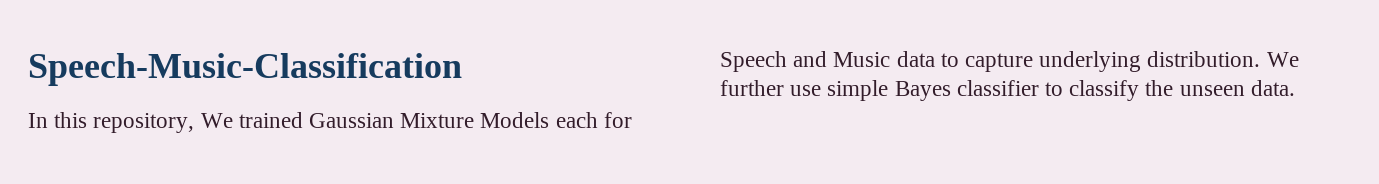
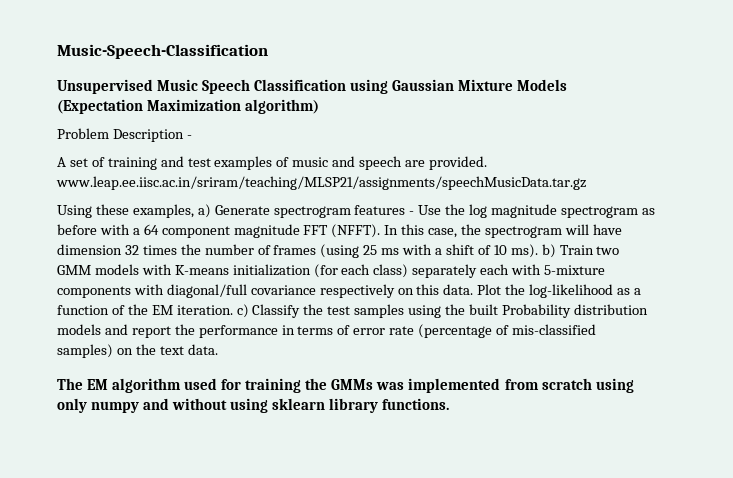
[28,53,462,86] [28,112,632,133] [720,51,1299,72] [720,80,1295,101] Speech-Music-Classification // In this repository, We trained Gaussian Mixture Models each for Speech and Music data to capture underlying distribution. We further use simple Bayes classifier to classify the unseen data. -> [57,44,268,59] [57,79,568,94] [57,99,320,114] [57,128,192,142] [57,156,487,170] [56,176,586,190] [57,204,655,218] [57,224,622,238] [57,244,620,258] [57,264,606,278] [57,284,641,298] [57,304,648,318] [57,324,596,338] [57,344,218,358] [57,378,634,393] [57,398,450,413] Music-Speech-Classification // Unsupervised Music Speech Classification using Gaussian Mixture Models (Expectation Maximization algorithm) // Problem Description - // A set of training and test examples of music and speech are provided. www.leap.ee.iisc.ac.in/sriram/teaching/MLSP21/assignments/speechMusicData.tar.gz // Using these examples, a) Generate spectrogram features - Use the log magnitude spectrogram as before with a 64 component magnitude FFT (NFFT). In this case, the spectrogram will have dimension 32 times the number of frames (using 25 ms with a shift of 10 ms). b) Train two GMM models with K-means initialization (for each class) separately each with 5-mixture components with diagonal/full covariance respectively on this data. Plot the log-likelihood as a function of the EM iteration. c) Classify the test samples using the built Probability distribution models and report the performance in terms of error rate (percentage of mis-classified samples) on the text data. // The EM algorithm used for training the GMMs was implemented from scratch using only numpy and without using sklearn library functions.

